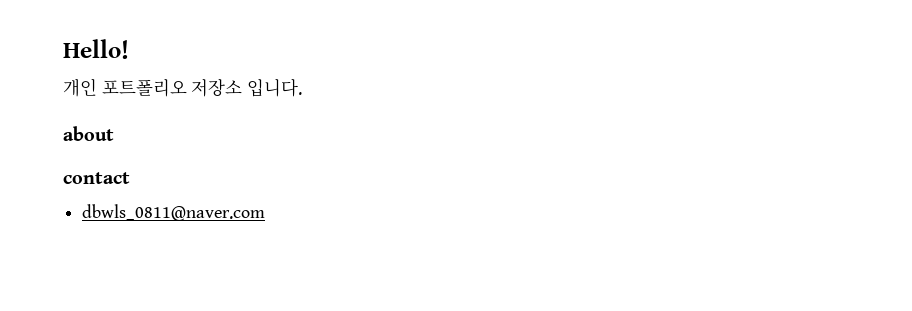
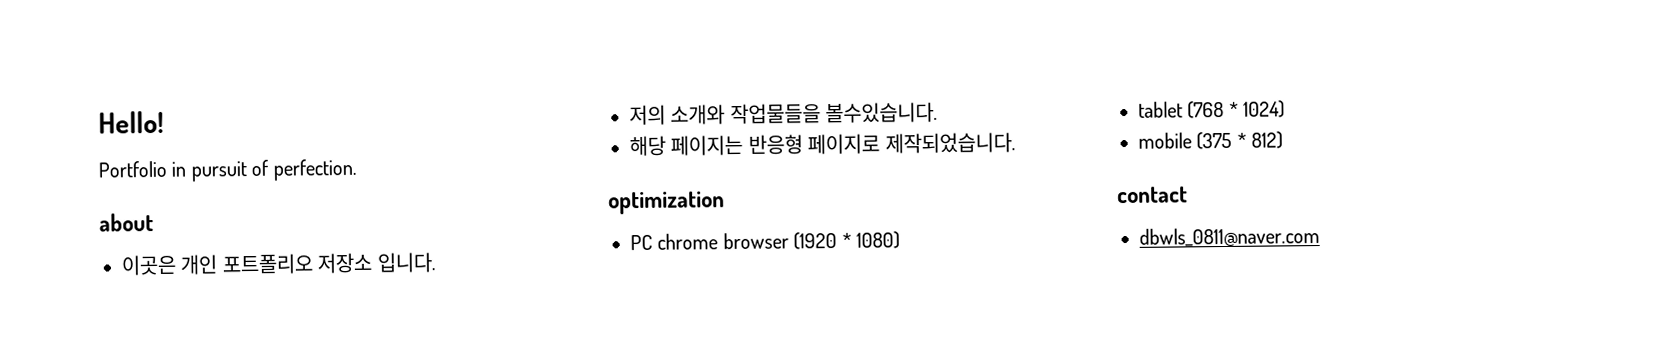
[63,78,303,97] [63,126,114,141] 개인 포트폴리오 저장소 입니다. // about -> [98,158,357,182] [99,213,154,232] [121,252,436,276] [629,101,939,126] [629,132,1016,157] [608,191,725,215] [630,231,900,251] [1138,100,1286,119] [1138,131,1284,150] Portfolio in pursuit of perfection. // about // 이곳은 개인 포트폴리오 저장소 입니다. // 저의 소개와 작업물들을 볼수있습니다. // 해당 페이지는 반응형 페이지로 제작되었습니다. // optimization // PC chrome browser (1920 * 1080) // tablet (768 * 1024) // mobile (375 * 812)

